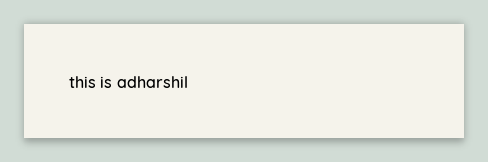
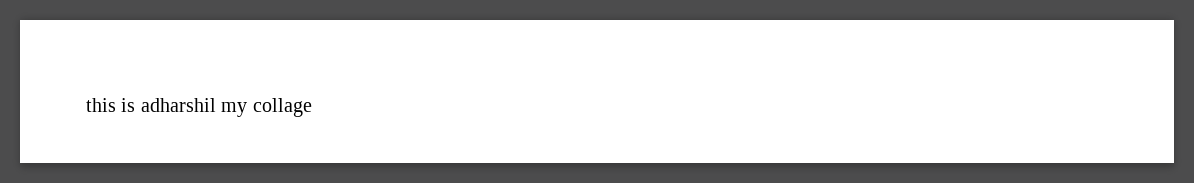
(188, 82) none -> [221,98,312,117] my collage

